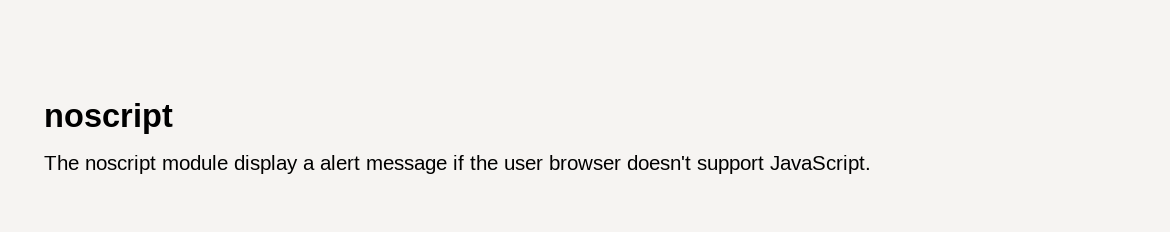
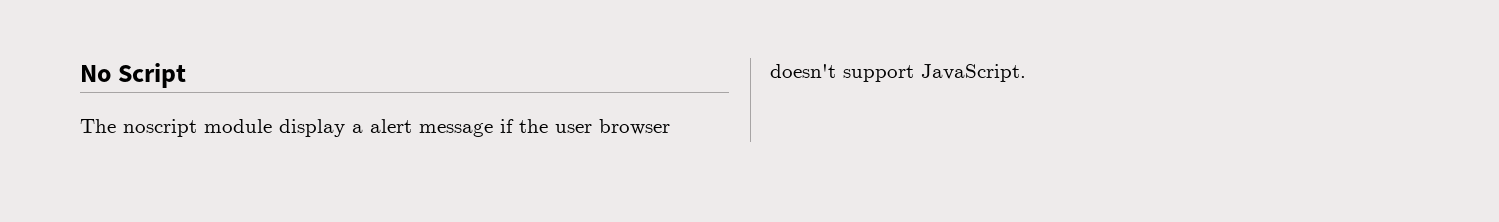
[44,103,173,134] noscript -> [80,63,187,88] No Script

